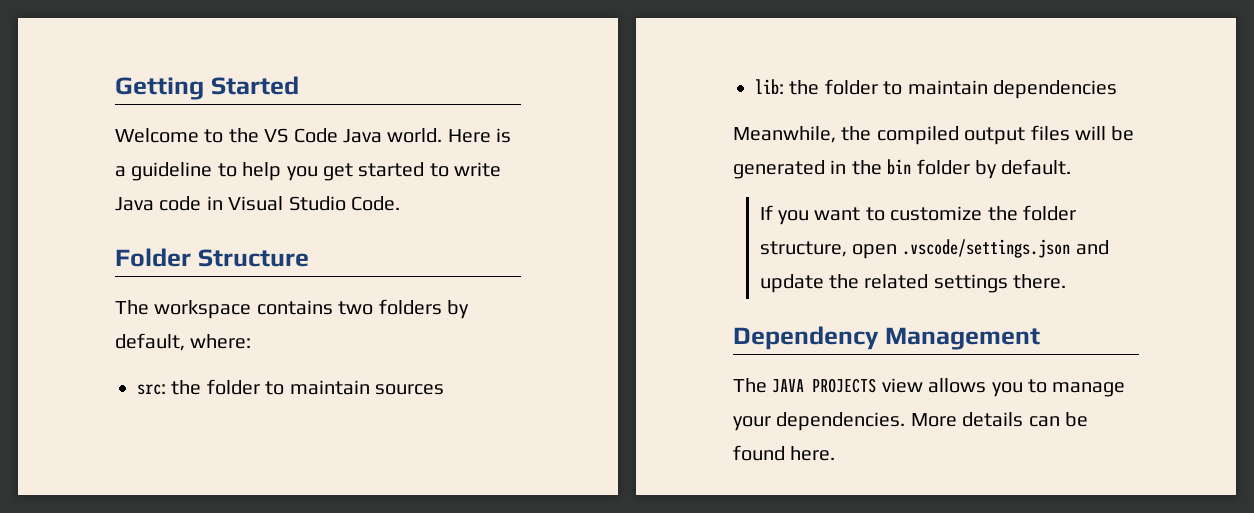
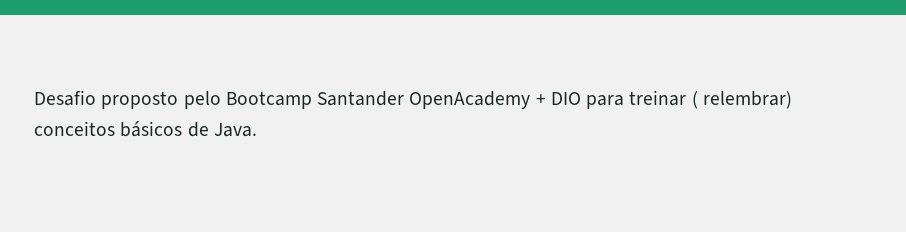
[115,76,299,100] [115,128,512,143] [115,162,502,181] [115,196,400,211] [115,248,309,267] [115,299,469,319] [115,333,252,351] [137,379,444,395] [755,79,1117,99] [733,125,1135,145] [733,159,1072,179] [759,205,1077,225] [759,239,1109,259] [759,274,1067,293] [733,326,1040,350] [733,378,1126,397] [733,412,1088,431] [733,445,836,461] Getting Started // Welcome to the VS Code Java world. Here is a guideline to help you get started to write Java code in Visual Studio Code. // Folder Structure // The workspace contains two folders by default, where: // src: the folder to maintain sources // lib: the folder to maintain dependencies // Meanwhile, the compiled output files will be generated in the bin folder by default. // If you want to customize the folder structure, open .vscode/settings.json and update the related settings there. // Dependency Management // The JAVA PROJECTS view allows you to manage your dependencies. More details can be found here. -> [34,90,792,109] [34,121,257,137] Desafio proposto pelo Bootcamp Santander OpenAcademy + DIO para treinar ( relembrar) conceitos básicos de Java.

